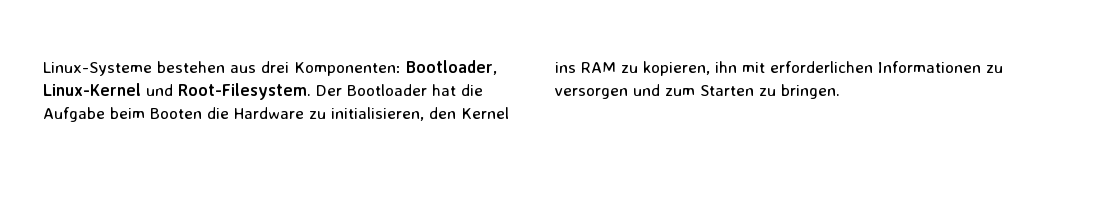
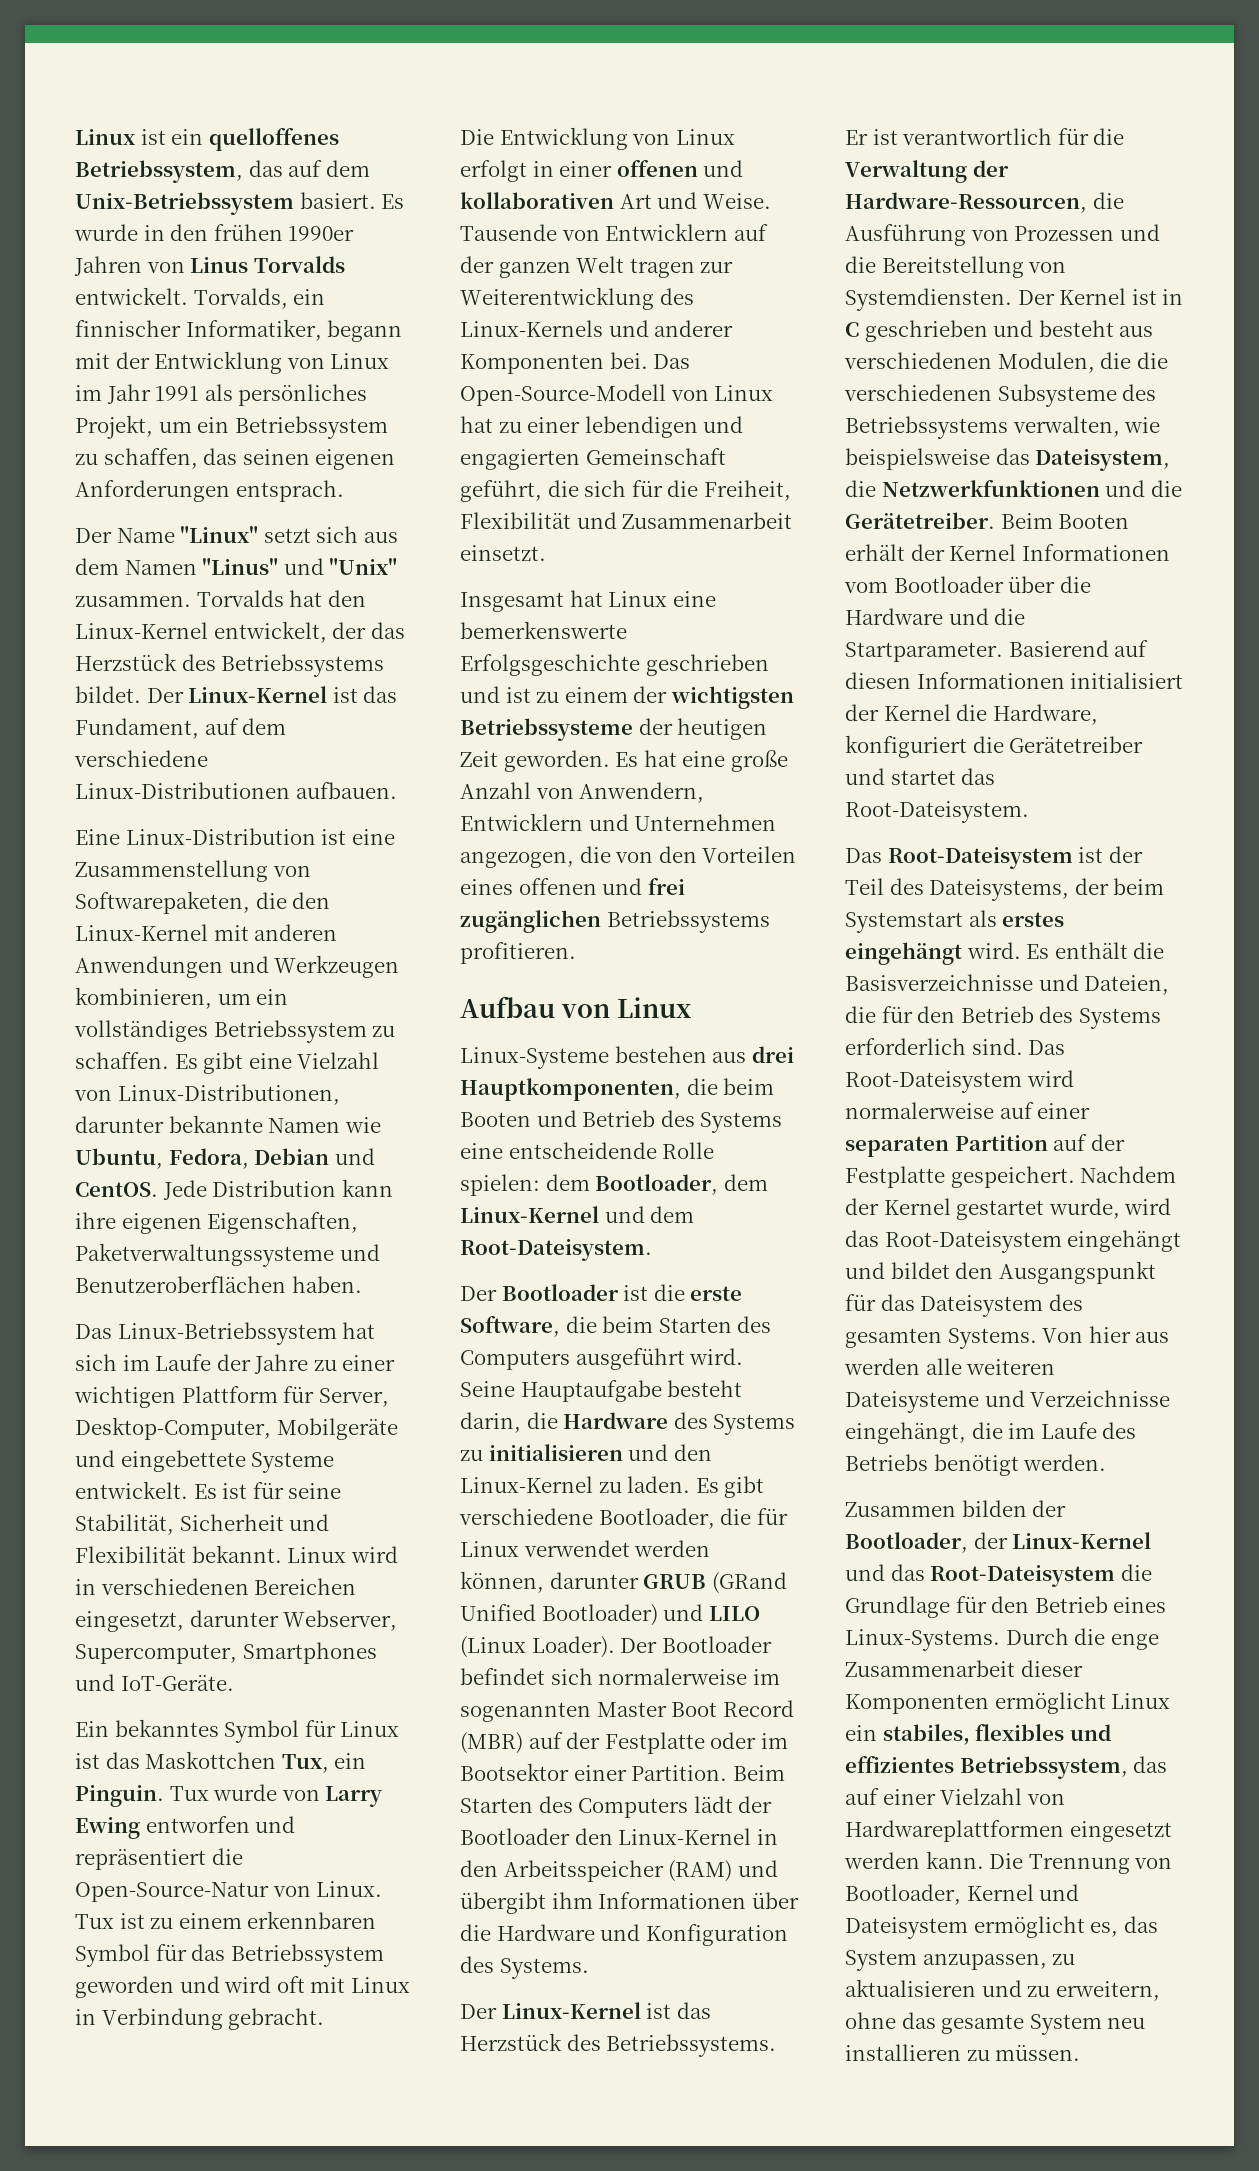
[43,60,497,76] [43,83,483,100] [43,107,509,122] [555,61,1003,76] [555,84,840,99] Linux-Systeme bestehen aus drei Komponenten: Bootloader, Linux-Kernel und Root-Filesystem. Der Bootloader hat die Aufgabe beim Booten die Hardware zu initialisieren, den Kernel ins RAM zu kopieren, ihn mit erforderlichen Informationen zu versorgen und zum Starten zu bringen. -> [75,128,339,151] [75,160,370,183] [75,192,405,215] [74,224,355,241] [74,256,345,276] [75,287,326,309] [75,319,403,342] [75,351,390,374] [75,384,368,406] [75,415,388,439] [75,448,396,470] [75,480,344,502] [75,526,398,543] [75,558,398,575] [75,590,366,607] [75,621,405,643] [75,653,385,677] [75,686,398,703] [75,718,287,739] [74,750,208,767] [75,782,397,799] [75,828,395,845] [75,860,311,882] [75,891,331,914] [75,924,338,941] [75,955,400,978] [75,987,289,1009] [74,1020,396,1043] [75,1052,380,1074] [74,1084,340,1105] [75,1115,381,1133] [75,1148,375,1169] [75,1179,393,1200] [75,1212,359,1234] [75,1243,380,1267] [75,1276,362,1293] [75,1322,376,1345] [75,1354,396,1374] [74,1386,389,1408] [75,1417,398,1440] [75,1450,335,1473] [75,1481,342,1499] [75,1514,330,1535] [75,1545,398,1563] [75,1578,357,1595] [75,1610,398,1632] [75,1642,377,1664] [75,1674,234,1691] [75,1719,400,1743] [75,1751,367,1773] [75,1784,383,1807] [75,1816,296,1839] [75,1848,243,1870] [75,1881,383,1902] [75,1911,377,1929] [75,1944,384,1967] [75,1976,410,1998] [75,2008,325,2030] [460,127,735,150] [460,160,744,182] [460,192,771,209] [460,223,768,241] [460,256,734,278] [460,287,694,310] [460,320,734,337] [460,352,691,374] [460,384,774,406] [460,416,744,438] [460,448,726,470] [460,480,791,502] [460,512,793,529] [460,545,546,561] [460,590,716,612] [460,621,627,639] [460,654,769,676] [460,686,794,709] [460,718,768,741] [460,750,788,772] [460,782,705,803] [460,813,777,831] [460,846,797,868] [460,878,685,895] [460,910,770,933] [460,942,576,964] [460,996,691,1018] [460,1046,794,1069] [460,1078,775,1101] [460,1110,783,1133] [460,1142,715,1159] [460,1174,768,1196] [460,1206,695,1223] [460,1239,652,1261] [460,1284,743,1301] [460,1316,772,1337] [460,1348,744,1370] [460,1380,743,1402] [460,1412,796,1435] [460,1444,712,1461] [460,1476,765,1498] [459,1508,788,1529] [460,1540,711,1557] [460,1571,787,1594] [460,1604,760,1626] [460,1636,772,1658] [460,1668,780,1685] [460,1700,794,1722] [460,1732,788,1754] [460,1763,785,1781] [460,1796,773,1818] [460,1828,778,1845] [460,1860,778,1882] [460,1892,799,1914] [460,1924,788,1946] [460,1956,589,1979] [460,2002,711,2019] [460,2033,777,2057] [845,128,1125,145] [845,160,1009,183] [845,192,1124,213] [845,224,1160,246] [845,256,1067,278] [845,288,1184,311] [845,320,1154,342] [844,352,1168,373] [844,384,1157,407] [845,416,1161,439] [845,448,1171,471] [845,480,1182,497] [845,512,1130,529] [845,544,1170,561] [844,576,1091,593] [845,608,1026,625] [845,640,1149,662] [845,672,1184,689] [845,704,1098,725] [845,735,1144,758] [845,768,996,785] [845,801,1029,823] [845,846,1143,869] [845,878,1165,901] [845,910,1065,933] [845,942,1165,965] [845,974,1170,995] [845,1006,1161,1029] [845,1038,1066,1055] [845,1070,1074,1093] [845,1102,1091,1119] [845,1134,1125,1157] [845,1166,1177,1188] [845,1198,1172,1220] [845,1230,1182,1253] [845,1261,1156,1284] [845,1294,1083,1317] [845,1326,1170,1349] [844,1358,1056,1375] [845,1390,1171,1413] [845,1422,1137,1444] [845,1454,1107,1476] [845,1500,1067,1517] [845,1532,1152,1553] [845,1564,1152,1587] [845,1596,1167,1618] [845,1628,1159,1651] [845,1660,1083,1677] [845,1692,1171,1714] [845,1724,1111,1745] [845,1756,1168,1779] [845,1788,1065,1805] [845,1820,1172,1842] [844,1851,1173,1874] [845,1884,1080,1905] [845,1916,1158,1939] [845,1950,1076,1971] [845,1979,1160,2001] [845,2012,1146,2035] [845,2044,1081,2061] Linux ist ein quelloffenes Betriebssystem, das auf dem Unix-Betriebssystem basiert. Es wurde in den frühen 1990er Jahren von Linus Torvalds entwickelt. Torvalds, ein finnischer Informatiker, begann mit der Entwicklung von Linux im Jahr 1991 als persönliches Projekt, um ein Betriebssystem zu schaffen, das seinen eigenen Anforderungen entsprach. // Der Name "Linux" setzt sich aus dem Namen "Linus" und "Unix" zusammen. Torvalds hat den Linux-Kernel entwickelt, der das Herzstück des Betriebssystems bildet. Der Linux-Kernel ist das Fundament, auf dem verschiedene Linux-Distributionen aufbauen. // Eine Linux-Distribution ist eine Zusammenstellung von Softwarepaketen, die den Linux-Kernel mit anderen Anwendungen und Werkzeugen kombinieren, um ein vollständiges Betriebssystem zu schaffen. Es gibt eine Vielzahl von Linux-Distributionen, darunter bekannte Namen wie Ubuntu, Fedora, Debian und CentOS. Jede Distribution kann ihre eigenen Eigenschaften, Paketverwaltungssysteme und Benutzeroberflächen haben. // Das Linux-Betriebssystem hat sich im Laufe der Jahre zu einer wichtigen Plattform für Server, Desktop-Computer, Mobilgeräte und eingebettete Systeme entwickelt. Es ist für seine Stabilität, Sicherheit und Flexibilität bekannt. Linux wird in verschiedenen Bereichen eingesetzt, darunter Webserver, Supercomputer, Smartphones und IoT-Geräte. // Ein bekanntes Symbol für Linux ist das Maskottchen Tux, ein Pinguin. Tux wurde von Larry Ewing entworfen und repräsentiert die Open-Source-Natur von Linux. Tux ist zu einem erkennbaren Symbol für das Betriebssystem geworden und wird oft mit Linux in Verbindung gebracht. // Die Entwicklung von Linux erfolgt in einer offenen und kollaborativen Art und Weise. Tausende von Entwicklern auf der ganzen Welt tragen zur Weiterentwicklung des Linux-Kernels und anderer Komponenten bei. Das Open-Source-Modell von Linux hat zu einer lebendigen und engagierten Gemeinschaft geführt, die sich für die Freiheit, Flexibilität und Zusammenarbeit einsetzt. // Insgesamt hat Linux eine bemerkenswerte Erfolgsgeschichte geschrieben und ist zu einem der wichtigsten Betriebssysteme der heutigen Zeit geworden. Es hat eine große Anzahl von Anwendern, Entwicklern und Unternehmen angezogen, die von den Vorteilen eines offenen und frei zugänglichen Betriebssystems profitieren. // Aufbau von Linux // Linux-Systeme bestehen aus drei Hauptkomponenten, die beim Booten und Betrieb des Systems eine entscheidende Rolle spielen: dem Bootloader, dem Linux-Kernel und dem Root-Dateisystem. // Der Bootloader ist die erste Software, die beim Starten des Computers ausgeführt wird. Seine Hauptaufgabe besteht darin, die Hardware des Systems zu initialisieren und den Linux-Kernel zu laden. Es gibt verschiedene Bootloader, die für Linux verwendet werden können, darunter GRUB (GRand Unified Bootloader) und LILO (Linux Loader). Der Bootloader befindet sich normalerweise im sogenannten Master Boot Record (MBR) auf der Festplatte oder im Bootsektor einer Partition. Beim Starten des Computers lädt der Bootloader den Linux-Kernel in den Arbeitsspeicher (RAM) und übergibt ihm Informationen über die Hardware und Konfiguration des Systems. // Der Linux-Kernel ist das Herzstück des Betriebssystems. Er ist verantwortlich für die Verwaltung der Hardware-Ressourcen, die Ausführung von Prozessen und die Bereitstellung von Systemdiensten. Der Kernel ist in C geschrieben und besteht aus verschiedenen Modulen, die die verschiedenen Subsysteme des Betriebssystems verwalten, wie beispielsweise das Dateisystem, die Netzwerkfunktionen und die Gerätetreiber. Beim Booten erhält der Kernel Informationen vom Bootloader über die Hardware und die Startparameter. Basierend auf diesen Informationen initialisiert der Kernel die Hardware, konfiguriert die Gerätetreiber und startet das Root-Dateisystem. // Das Root-Dateisystem ist der Teil des Dateisystems, der beim Systemstart als erstes eingehängt wird. Es enthält die Basisverzeichnisse und Dateien, die für den Betrieb des Systems erforderlich sind. Das Root-Dateisystem wird normalerweise auf einer separaten Partition auf der Festplatte gespeichert. Nachdem der Kernel gestartet wurde, wird das Root-Dateisystem eingehängt und bildet den Ausgangspunkt für das Dateisystem des gesamten Systems. Von hier aus werden alle weiteren Dateisysteme und Verzeichnisse eingehängt, die im Laufe des Betriebs benötigt werden. // Zusammen bilden der Bootloader, der Linux-Kernel und das Root-Dateisystem die Grundlage für den Betrieb eines Linux-Systems. Durch die enge Zusammenarbeit dieser Komponenten ermöglicht Linux ein stabiles, flexibles und effizientes Betriebssystem, das auf einer Vielzahl von Hardwareplattformen eingesetzt werden kann. Die Trennung von Bootloader, Kernel und Dateisystem ermöglicht es, das System anzupassen, zu aktualisieren und zu erweitern, ohne das gesamte System neu installieren zu müssen.

